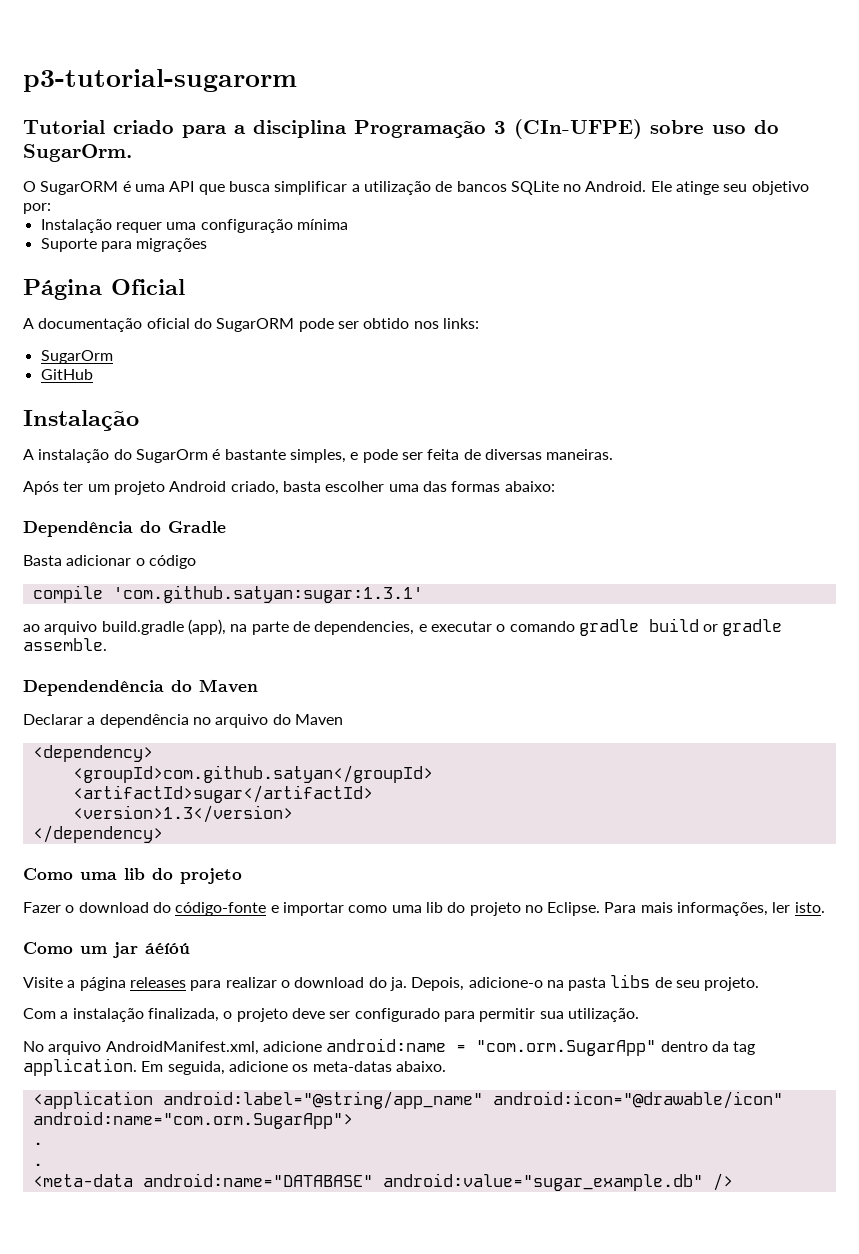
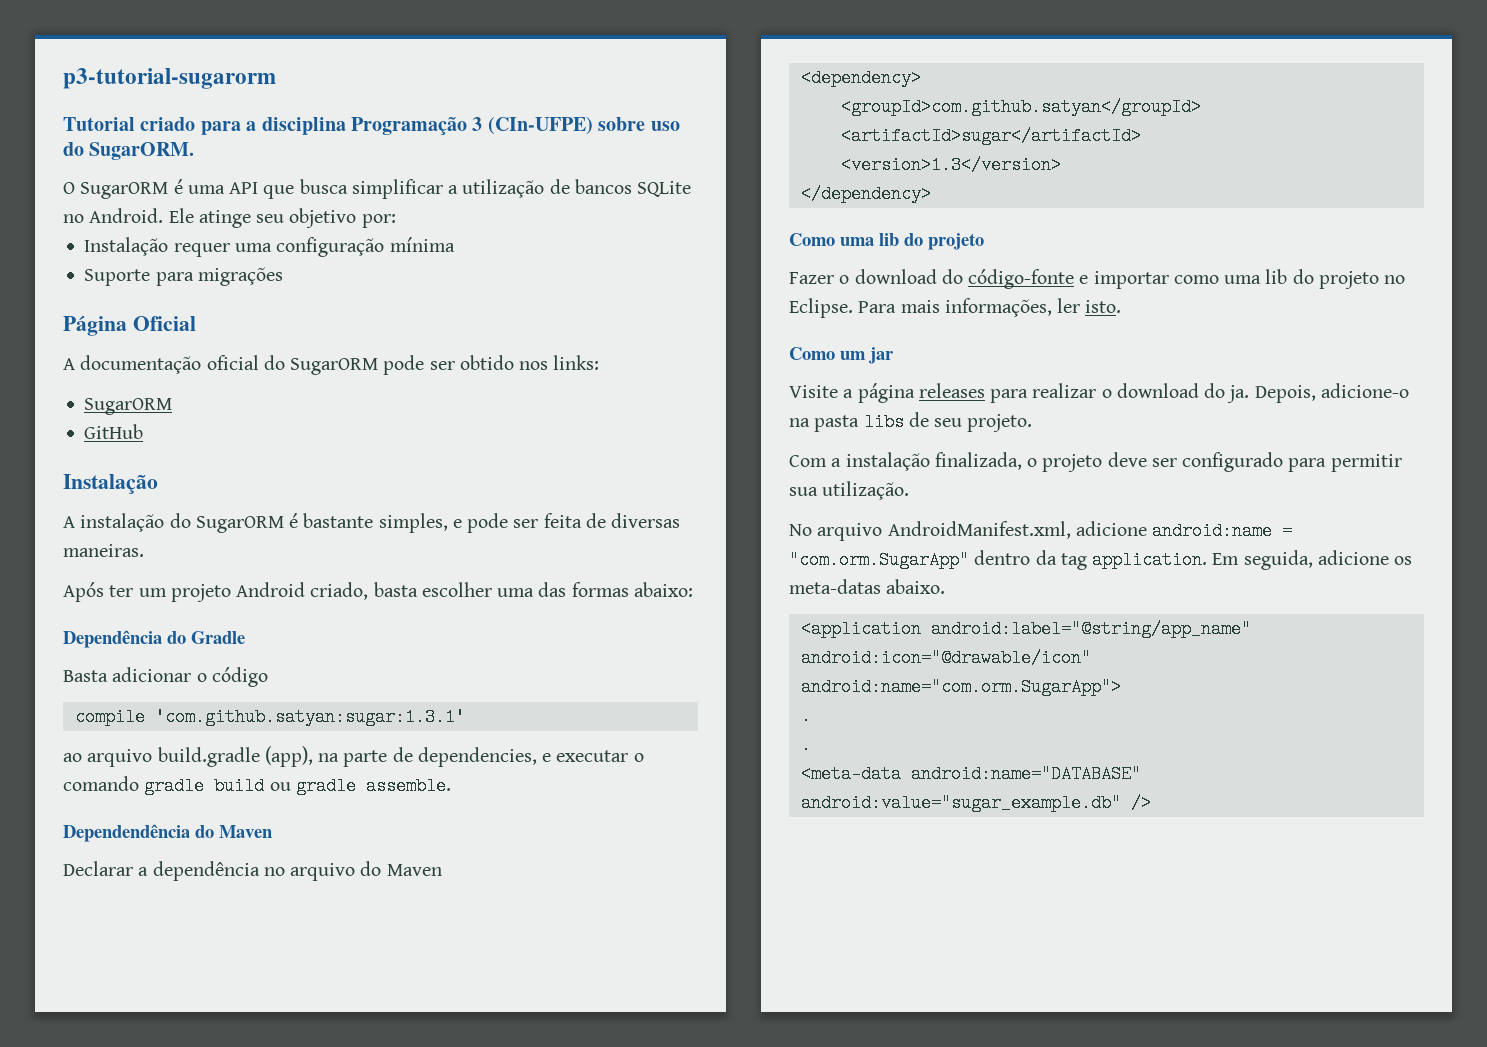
[23,144,132,162] SugarOrm. -> [89,142,195,160] SugarORM.
[40,350,113,364] SugarOrm -> [84,398,173,415] SugarORM
[135,449,208,463] SugarOrm -> [195,516,284,533] SugarORM
[703,624,719,632] or -> [269,782,291,791] ou
[145,943,190,954] áéíóú -> (894, 355) none

